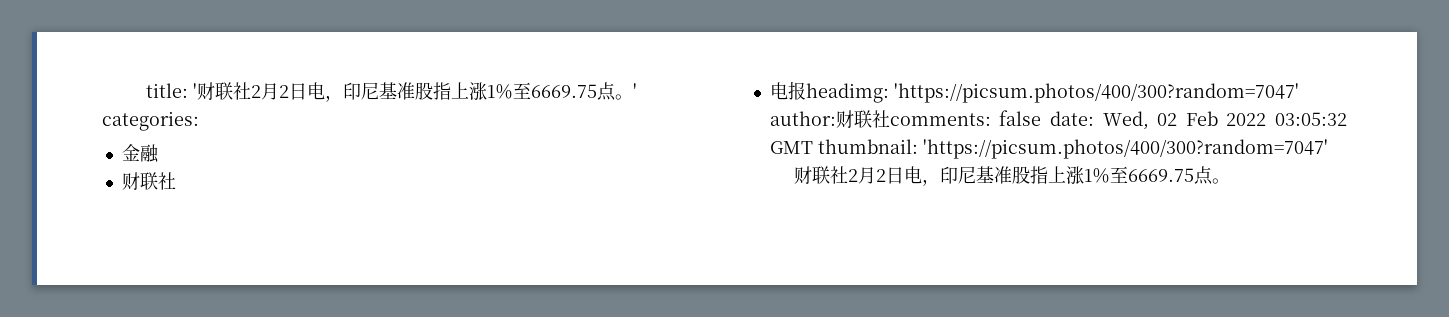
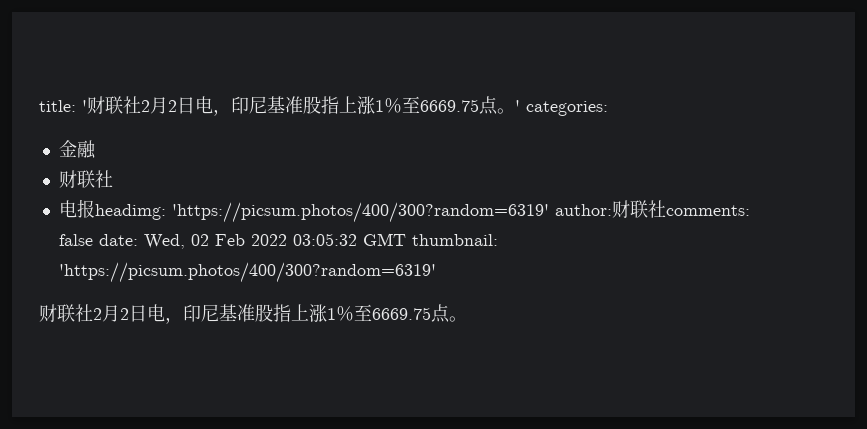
[893,83,1299,103] 'https://picsum.photos/400/300?random=7047' -> [171,202,549,223] 'https://picsum.photos/400/300?random=6319'
[922,139,1328,159] 'https://picsum.photos/400/300?random=7047' -> [58,262,436,283] 'https://picsum.photos/400/300?random=6319'

